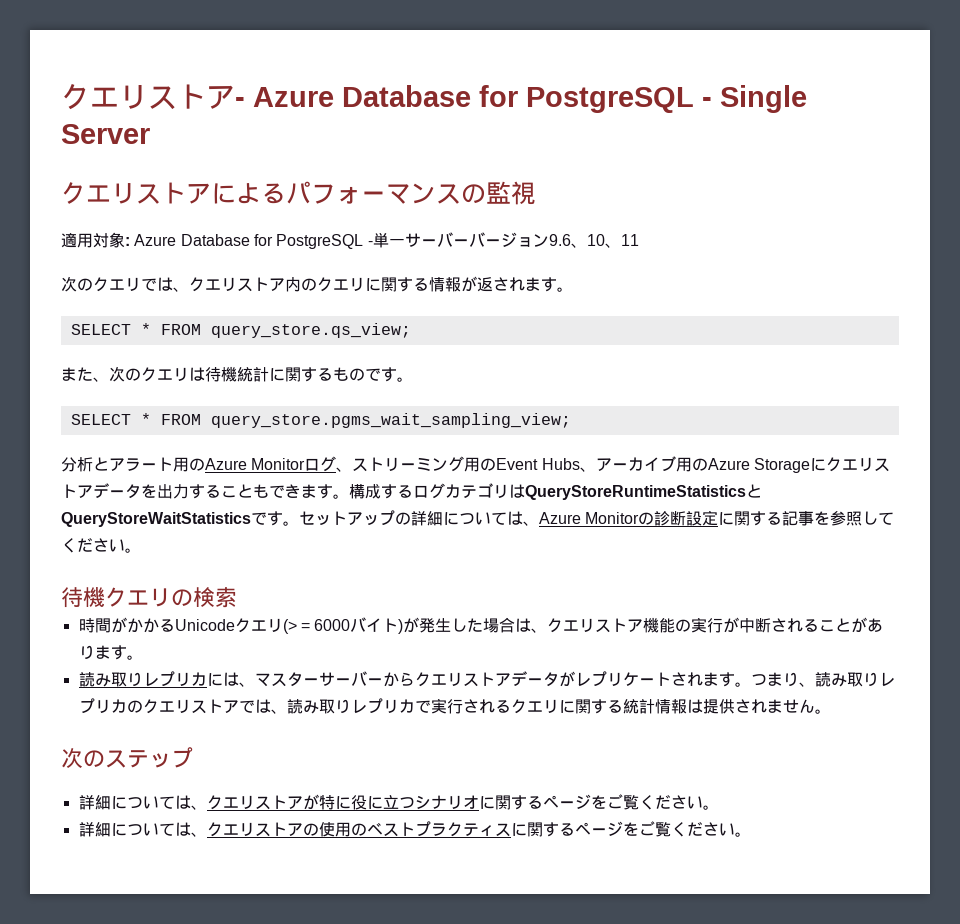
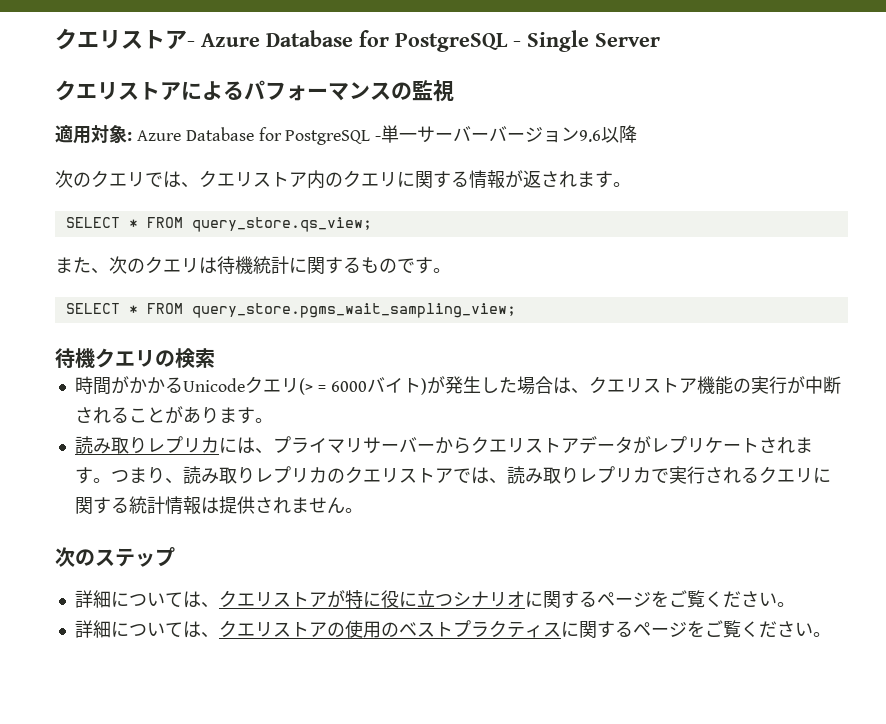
[570,234,639,248] 、10、11 -> [601,125,638,143] 以降
[61,456,890,473] [61,483,762,500] [61,510,895,527] [61,538,141,553] // 分析とアラート用のAzure Monitorログ、ストリーミング用のEvent Hubs、アーカイブ用のAzure Storageにクエリストアデータを出力することもできます。構成するログカテゴリはQueryStoreRuntimeStatisticsとQueryStoreWaitStatisticsです。セットアップの詳細については、Azure Monitorの診断設定に関する記事を参照してください。 -> (516, 310) none
[254,672,319,687] マスター -> [272,436,363,454] プライマリ

